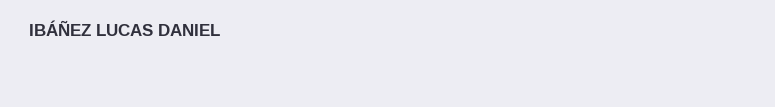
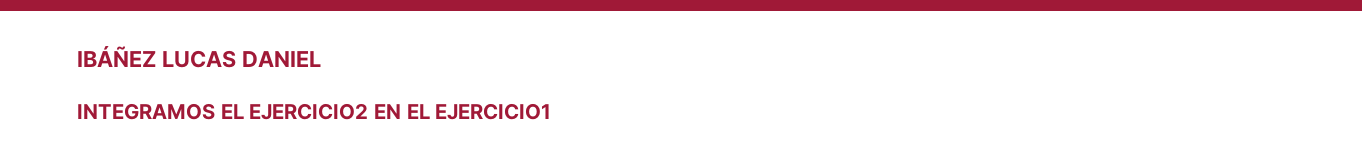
(220, 30) none -> [77,103,552,120] // INTEGRAMOS EL EJERCICIO2 EN EL EJERCICIO1

